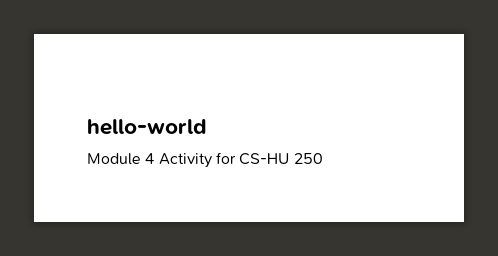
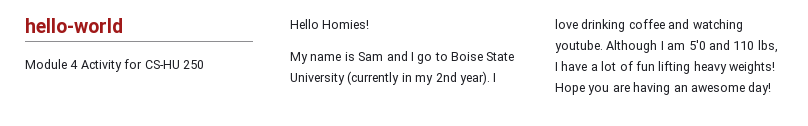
(323, 158) none -> [290,19,370,29] [290,51,515,64] [290,71,497,85] [555,19,743,32] [555,40,778,53] [555,61,775,74] [555,82,772,95] // Hello Homies! // My name is Sam and I go to Boise State University (currently in my 2nd year). I love drinking coffee and watching youtube. Although I am 5'0 and 110 lbs, I have a lot of fun lifting heavy weights! Hope you are having an awesome day!

